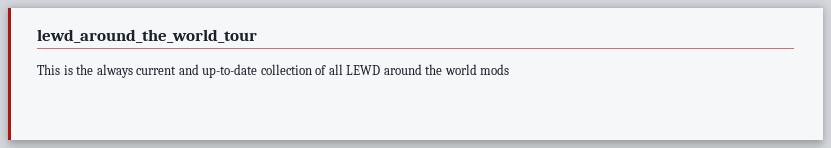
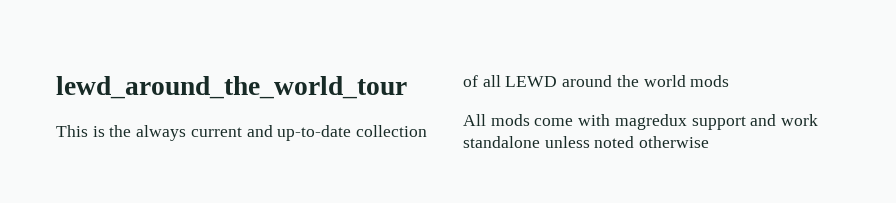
(510, 69) none -> [463,114,819,130] [463,136,710,148] // All mods come with magredux support and work standalone unless noted otherwise

